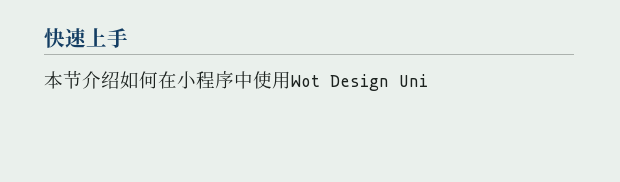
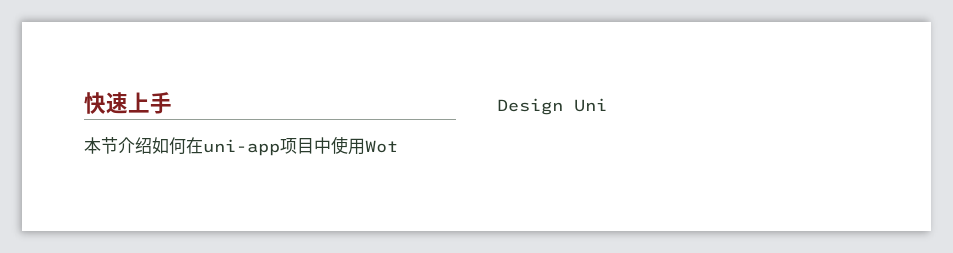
[177,71,234,89] 小程序 -> [203,138,314,156] uni-app项目

